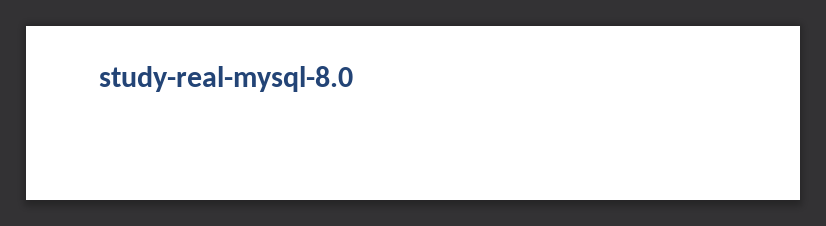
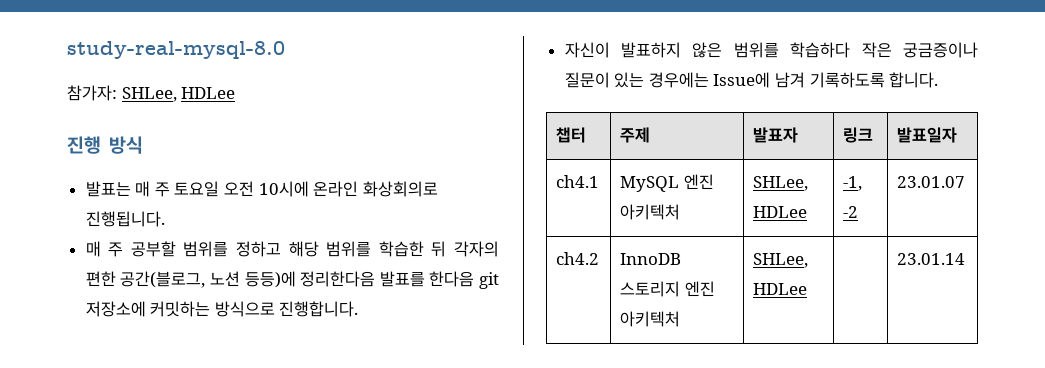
(353, 79) none -> [67,85,236,102] [67,136,143,154] [85,181,438,197] [85,211,165,227] [85,241,500,257] [85,271,499,289] [85,301,359,317] [564,42,978,58] [564,72,939,88] [556,127,587,143] [620,127,651,143] [753,127,799,143] [843,127,874,143] [897,127,958,143] [556,175,600,188] [620,174,714,192] [620,204,681,220] [753,176,809,191] [753,206,808,218] [843,176,863,191] [843,206,859,218] [897,176,966,188] [556,252,600,265] [620,253,682,265] [620,281,715,297] [620,311,681,327] [753,253,809,268] [753,283,808,295] [897,253,966,265] // 참가자: SHLee, HDLee // 진행 방식 // 발표는 매 주 토요일 오전 10시에 온라인 화상회의로 진행됩니다. // 매 주 공부할 범위를 정하고 해당 범위를 학습한 뒤 각자의 편한 공간(블로그, 노션 등등)에 정리한다음 발표를 한다음 git 저장소에 커밋하는 방식으로 진행합니다. // 자신이 발표하지 않은 범위를 학습하다 작은 궁금증이나 질문이 있는 경우에는 Issue에 남겨 기록하도록 합니다. // 챕터 | 주제 | 발표자 | 링크 | 발표일자 // ch4.1 | MySQL 엔진 아키텍처 | SHLee, HDLee | -1, -2 | 23.01.07 // ch4.2 | InnoDB 스토리지 엔진 아키텍처 | SHLee, HDLee | | 23.01.14

